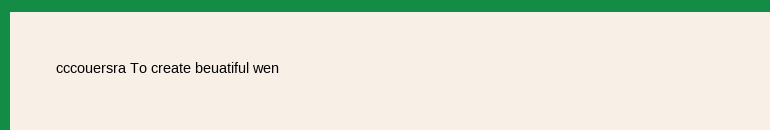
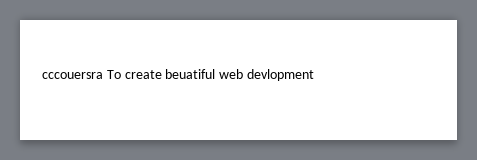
[252,65,279,73] wen -> [219,69,314,81] web devlopment

